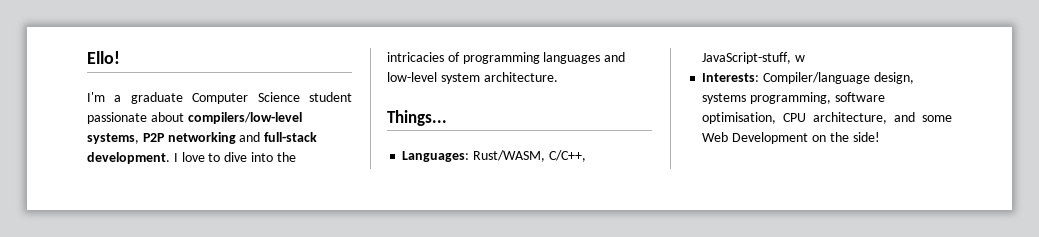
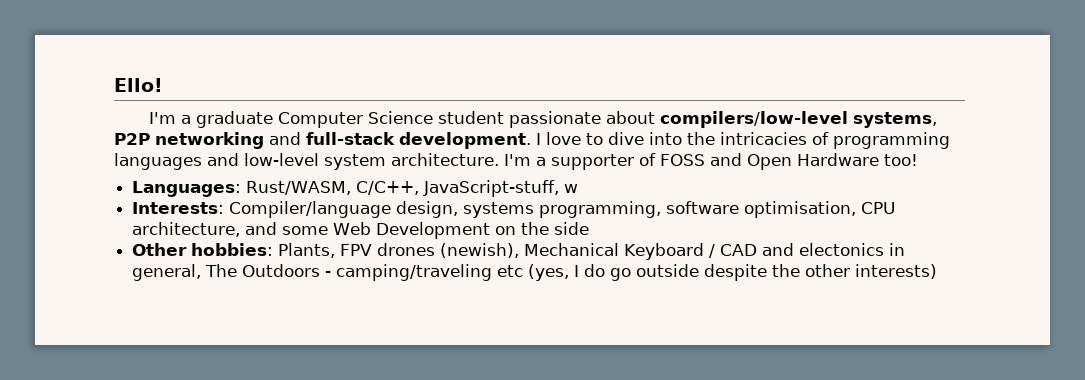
[387,110,447,126] // Things... -> [504,153,918,170] I'm a supporter of FOSS and Open Hardware too!
[852,132,880,142] side! -> [554,222,590,235] [132,243,906,260] [132,264,938,281] side // Other hobbies: Plants, FPV drones (newish), Mechanical Keyboard / CAD and electonics in general, The Outdoors - camping/traveling etc (yes, I do go outside despite the other interests)

